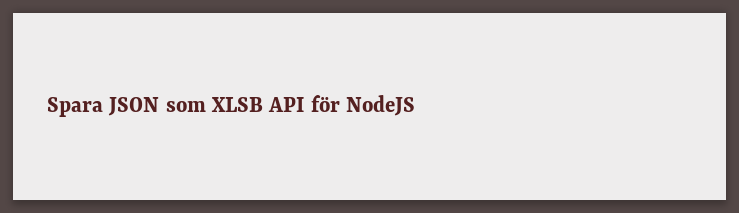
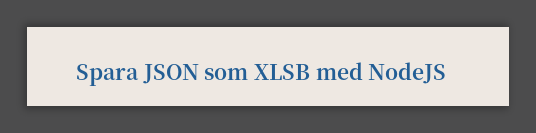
[268,95,340,112] API för -> [315,62,363,80] med

